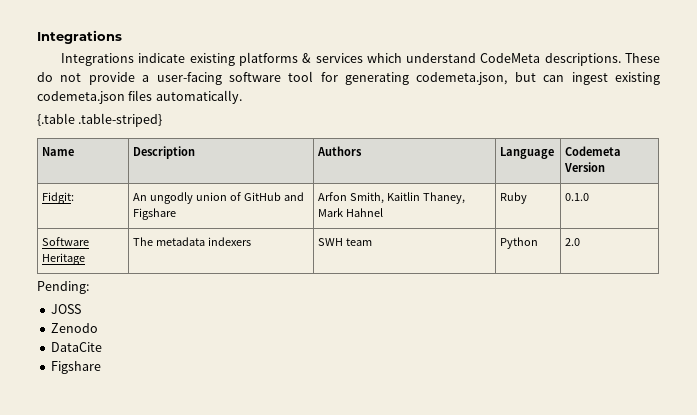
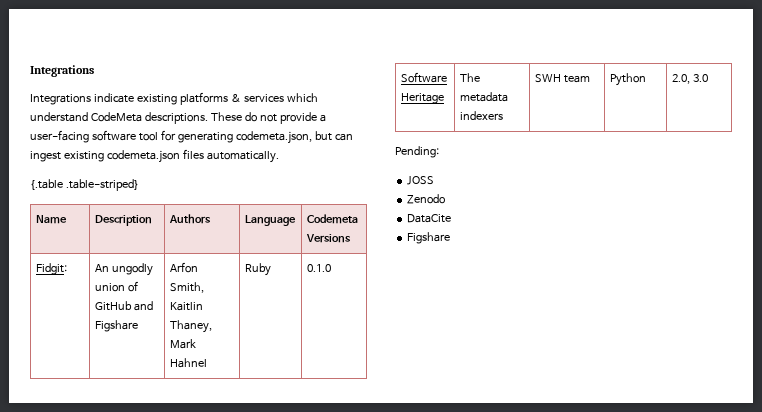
[564,162,606,172] Version -> [305,234,351,243] Versions
[565,238,581,246] 2.0 -> [671,74,708,84] 2.0, 3.0

